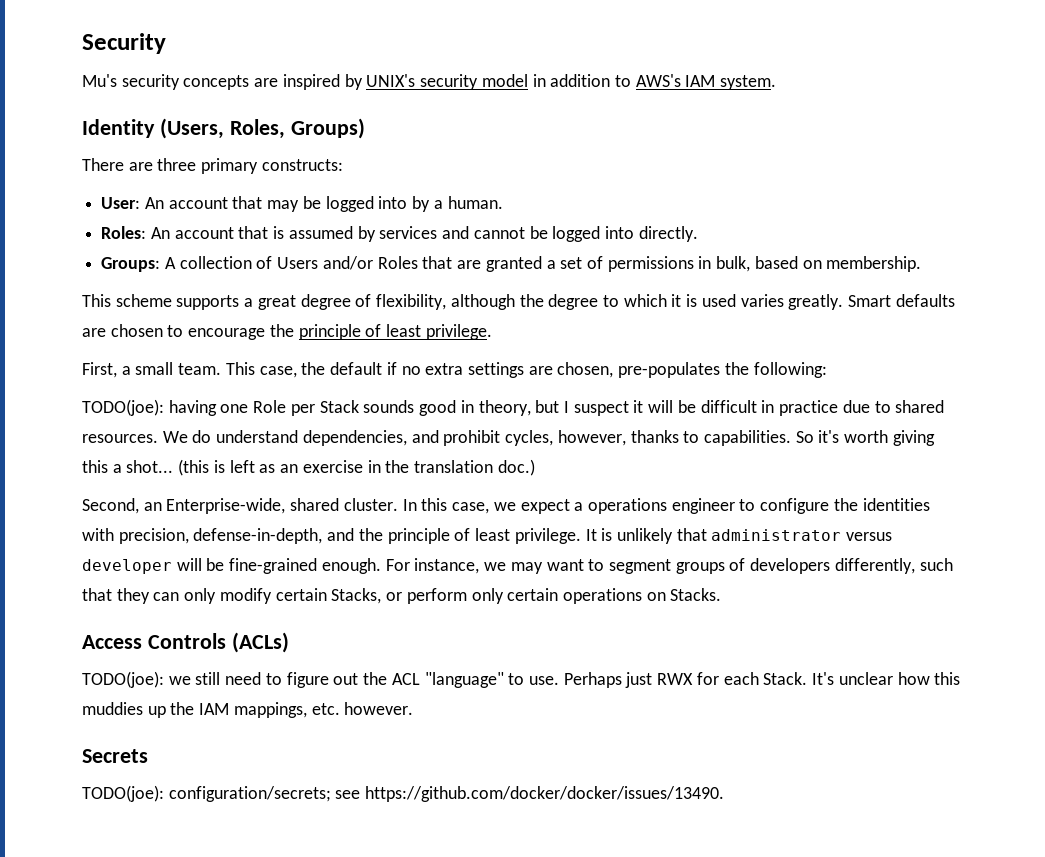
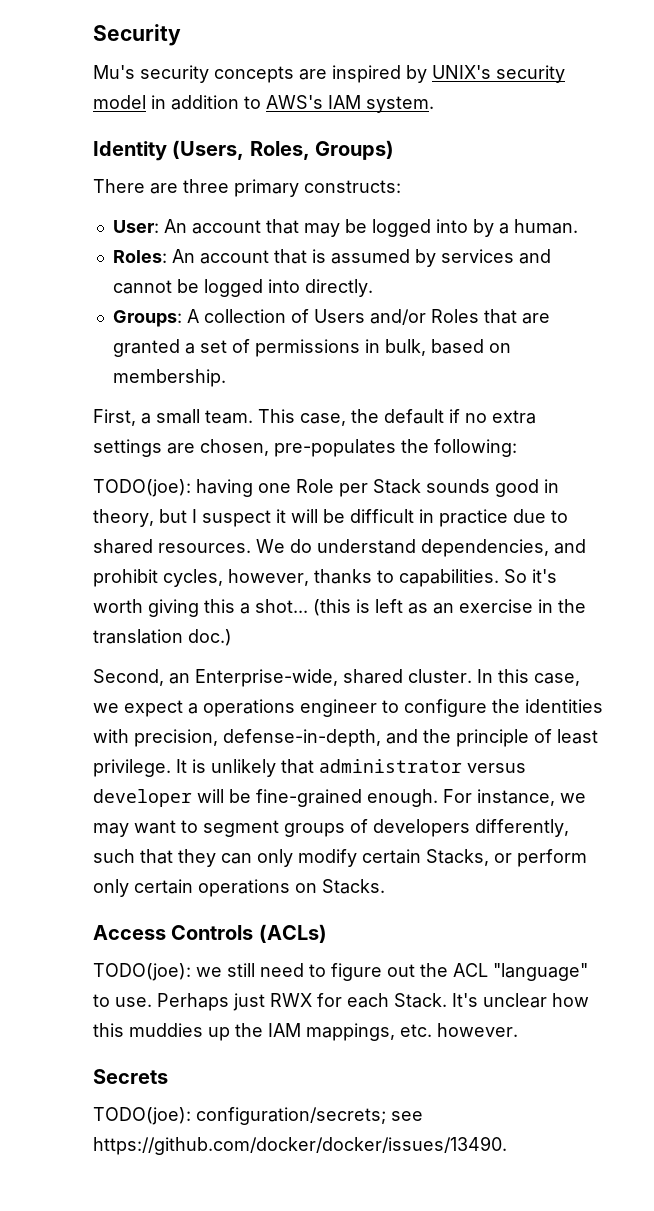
[82,294,955,310] [82,324,492,340] // This scheme supports a great degree of flexibility, although the degree to which it is used varies greatly. Smart defaults are chosen to encourage the principle of least privilege. -> (226, 378) none

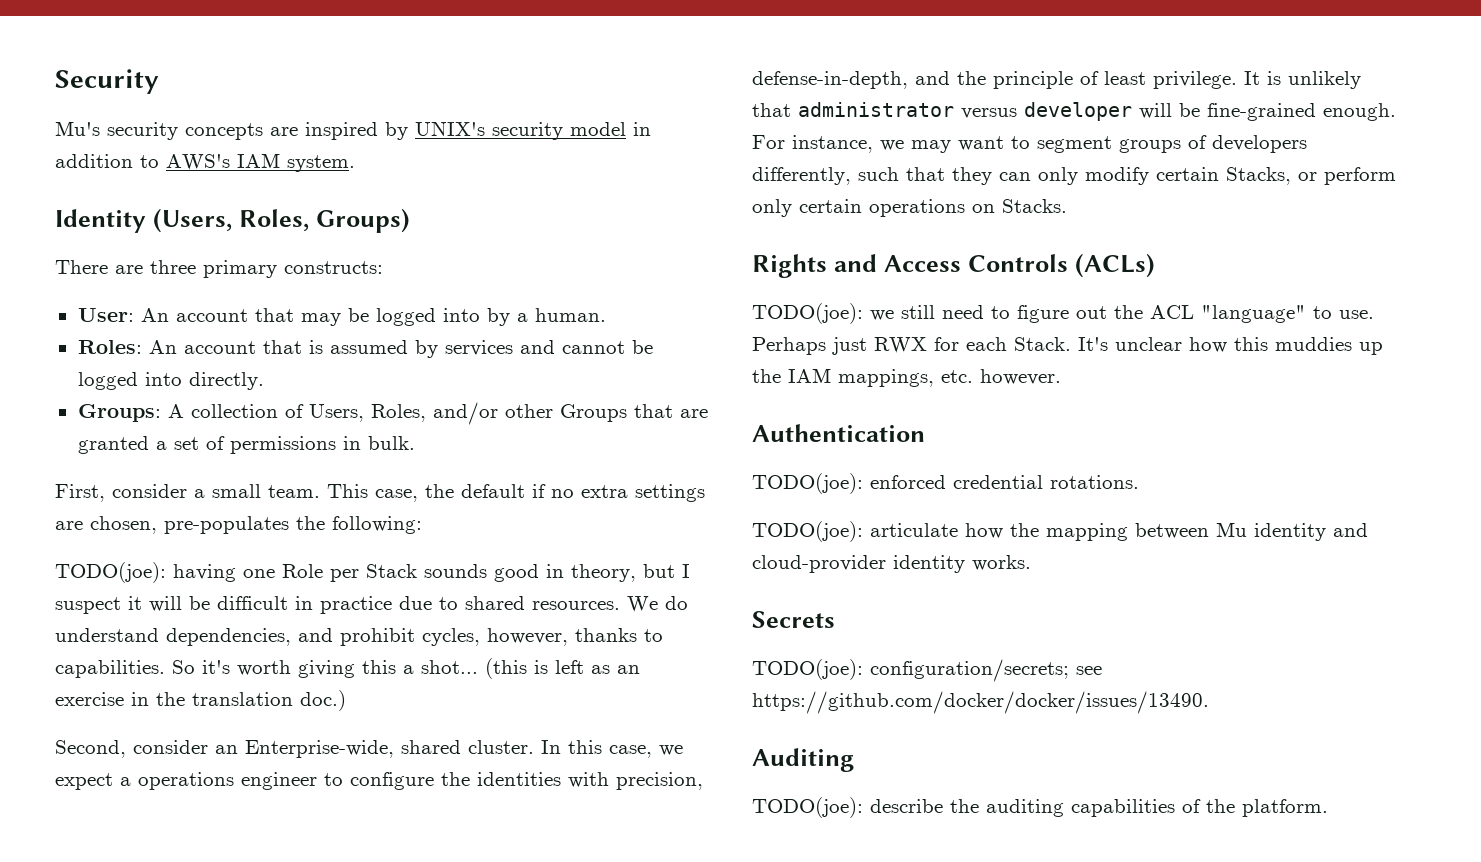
[313,309,479,325] Users and/or Roles -> [308,402,627,425] Users, Roles, and/or other Groups
[384,339,511,356] [112,369,226,387] bulk, based on membership. -> [367,436,415,450] bulk.
(136, 417) none -> [112,484,187,498] consider
(164, 677) none -> [133,740,208,754] consider
(385, 886) none -> [752,254,877,278] Rights and
(518, 1030) none -> [752,424,925,442] [752,473,1139,494] [752,521,1368,542] [752,555,1031,573] // Authentication // TODO(joe): enforced credential rotations. // TODO(joe): articulate how the mapping between Mu identity and cloud-provider identity works.
(507, 1145) none -> [752,748,854,772] [752,797,1328,818] // Auditing // TODO(joe): describe the auditing capabilities of the platform.

